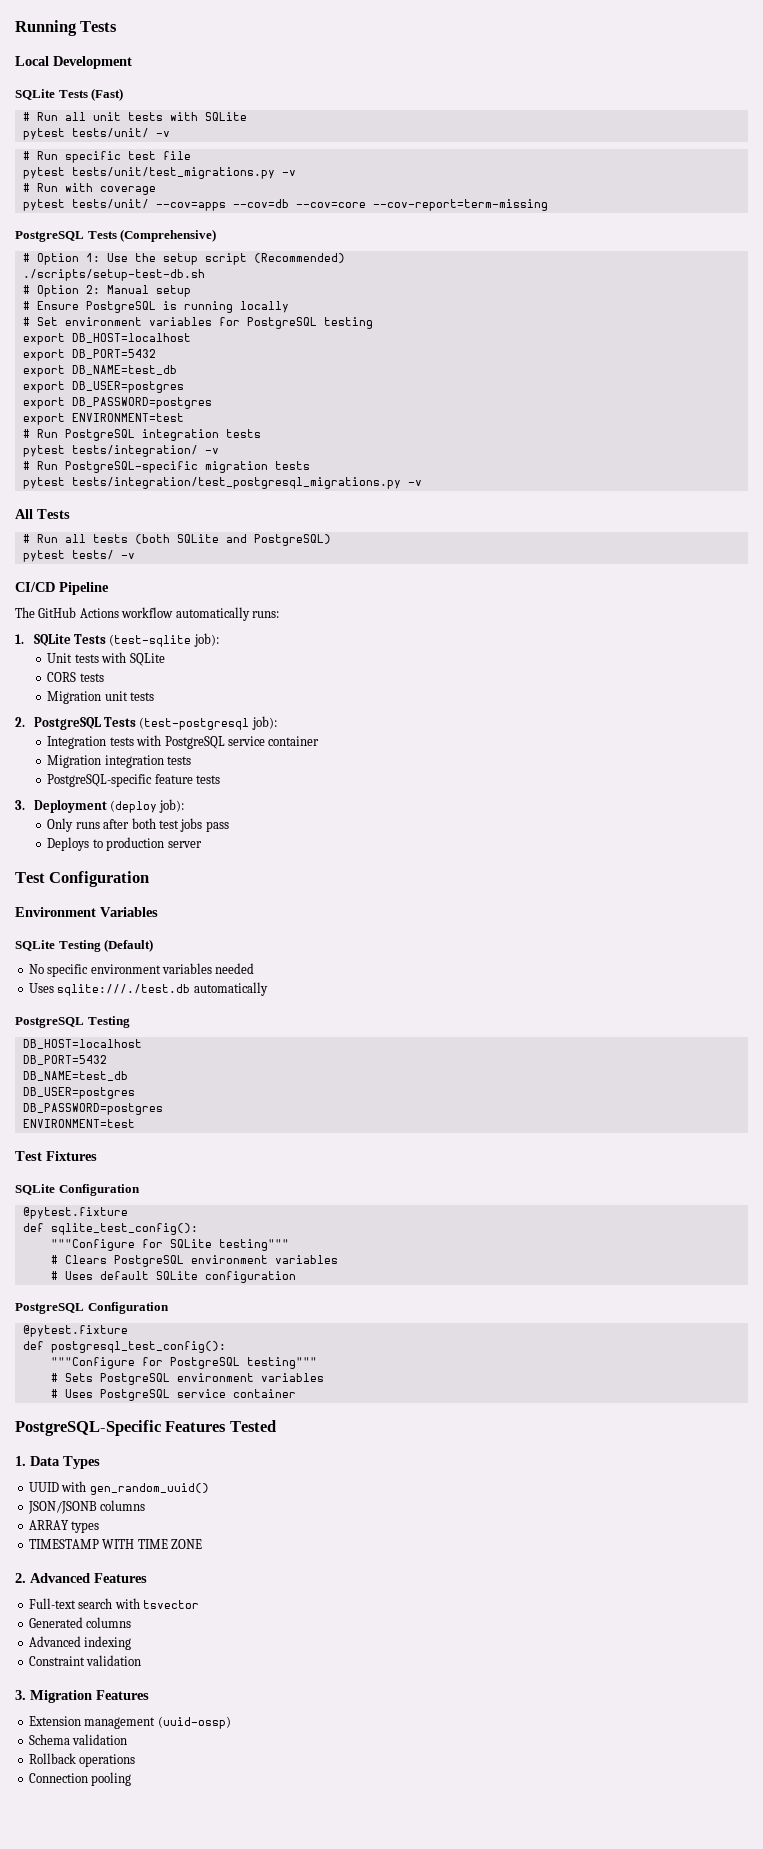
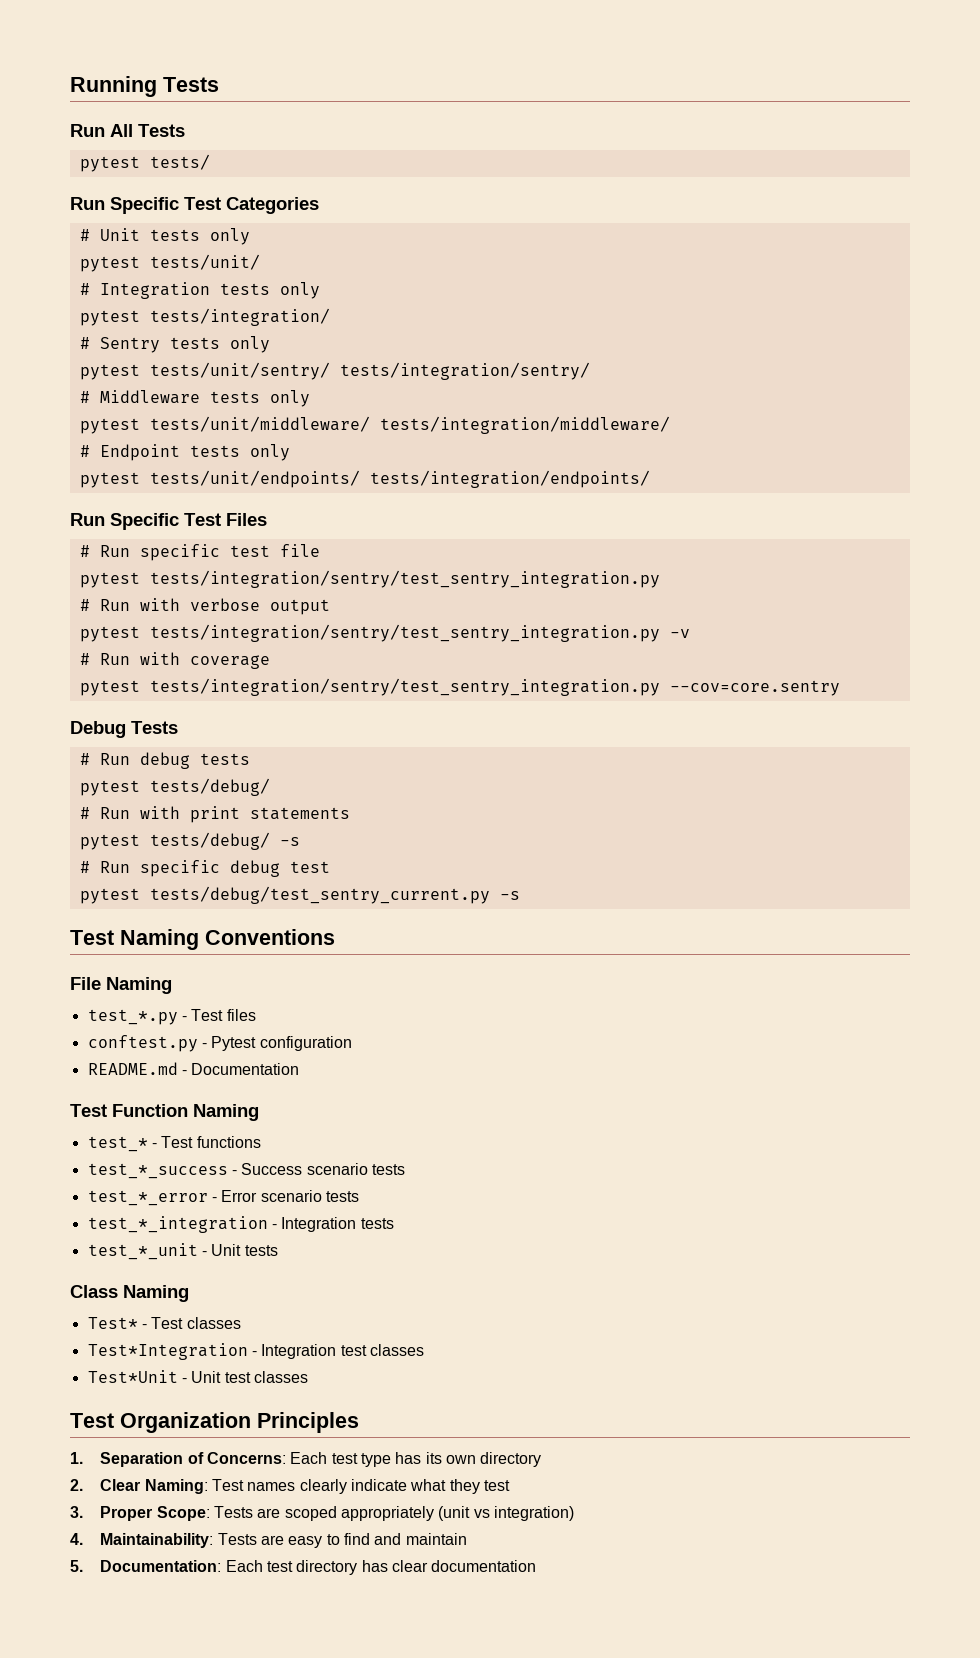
[15,56,132,69] [15,88,124,101] [22,112,247,121] [22,128,170,140] Local Development // SQLite Tests (Fast) // # Run all unit tests with SQLite // pytest tests/unit/ -v -> [70,124,185,137] [79,154,210,172] [70,197,319,214] [79,228,250,245] [79,254,260,272] [79,282,320,299] [79,308,330,326] [79,336,270,353] [79,362,590,380] [79,390,310,407] [79,416,670,434] [79,444,290,461] [79,470,650,488] [70,513,267,530] Run All Tests // pytest tests/ // Run Specific Test Categories // # Unit tests only // pytest tests/unit/ // # Integration tests only // pytest tests/integration/ // # Sentry tests only // pytest tests/unit/sentry/ tests/integration/sentry/ // # Middleware tests only // pytest tests/unit/middleware/ tests/integration/middleware/ // # Endpoint tests only // pytest tests/unit/endpoints/ tests/integration/endpoints/ // Run Specific Test Files
[71,167,275,179] tests/unit/test_migrations.py -> [149,570,660,588] [79,598,330,615] [79,624,660,642] tests/integration/sentry/test_sentry_integration.py // # Run with verbose output // pytest tests/integration/sentry/test_sentry_integration.py
[71,199,548,211] [15,229,217,242] [22,253,345,265] [22,269,205,281] [22,285,191,297] [22,301,289,313] [22,317,373,329] [22,333,191,345] [22,349,156,361] [22,365,177,377] [22,381,184,393] [22,397,212,409] [22,413,184,425] [22,429,261,441] [22,445,219,457] [22,461,310,473] [22,477,422,489] [15,509,33,519] tests/unit/ --cov=apps --cov=db --cov=core --cov-report=term-missing // PostgreSQL Tests (Comprehensive) // # Option 1: Use the setup script (Recommended) // ./scripts/setup-test-db.sh // # Option 2: Manual setup // # Ensure PostgreSQL is running locally // # Set environment variables for PostgreSQL testing // export DB_HOST=localhost // export DB_PORT=5432 // export DB_NAME=test_db // export DB_USER=postgres // export DB_PASSWORD=postgres // export ENVIRONMENT=test // # Run PostgreSQL integration tests // pytest tests/integration/ -v // # Run PostgreSQL-specific migration tests // pytest tests/integration/test_postgresql_migrations.py -v // All -> [149,678,840,696] [70,721,126,738] tests/integration/sentry/test_sentry_integration.py --cov=core.sentry // Debug
[64,534,331,546] [22,550,135,562] [15,582,109,595] [15,607,279,621] [15,633,219,647] [47,652,165,666] [47,672,104,682] [47,691,155,704] [15,716,277,730] [47,735,320,749] [47,755,192,768] [47,774,221,787] [15,799,185,813] [47,818,229,832] [47,837,202,851] [15,871,150,887] [15,907,158,917] [15,939,154,952] [28,963,255,977] [28,982,268,996] [15,1016,130,1028] [22,1039,142,1049] [22,1055,107,1065] [22,1071,128,1081] [22,1087,135,1099] [22,1103,163,1115] [22,1119,135,1128] [15,1151,97,1161] [15,1184,140,1196] [22,1207,128,1219] [22,1223,198,1235] [50,1239,289,1251] [50,1255,338,1267] [50,1271,296,1283] [15,1302,169,1314] [22,1325,128,1337] [22,1341,226,1353] [50,1357,317,1369] [50,1373,324,1385] [50,1389,296,1401] [15,1420,276,1436] [15,1456,100,1469] [28,1481,209,1495] [27,1500,146,1514] [28,1520,100,1533] [28,1539,202,1549] [15,1573,147,1583] [28,1598,199,1609] [28,1617,132,1628] [28,1636,132,1650] [28,1655,142,1666] [15,1690,149,1703] [28,1716,231,1729] [28,1734,128,1745] [28,1753,136,1767] [28,1772,132,1786] all tests (both SQLite and PostgreSQL) // pytest tests/ -v // CI/CD Pipeline // The GitHub Actions workflow automatically runs: // 1. SQLite Tests (test-sqlite job): // Unit tests with SQLite // CORS tests // Migration unit tests // 2. PostgreSQL Tests (test-postgresql job): // Integration tests with PostgreSQL service container // Migration integration tests // PostgreSQL-specific feature tests // 3. Deployment (deploy job): // Only runs after both test jobs pass // Deploys to production server // Test Configuration // Environment Variables // SQLite Testing (Default) // No specific environment variables needed // Uses sqlite:///./test.db automatically // PostgreSQL Testing // DB_HOST=localhost // DB_PORT=5432 // DB_NAME=test_db // DB_USER=postgres // DB_PASSWORD=postgres // ENVIRONMENT=test // Test Fixtures // SQLite Configuration // @pytest.fixture // def sqlite_test_config(): // """Configure for SQLite testing""" // # Clears PostgreSQL environment variables // # Uses default SQLite configuration // PostgreSQL Configuration // @pytest.fixture // def postgresql_test_config(): // """Configure for PostgreSQL testing""" // # Sets PostgreSQL environment variables // # Uses PostgreSQL service container // PostgreSQL-Specific Features Tested // 1. Data Types // UUID with gen_random_uuid() // JSON/JSONB columns // ARRAY types // TIMESTAMP WITH TIME ZONE // 2. Advanced Features // Full-text search with tsvector // Generated columns // Advanced indexing // Constraint validation // 3. Migration Features // Extension management (uuid-ossp) // Schema validation // Rollback operations // Connection pooling -> [139,752,250,769] [79,778,270,796] [79,806,350,823] [79,832,300,850] [79,860,330,877] [79,886,520,904] [70,929,335,950] [70,977,172,994] [87,1009,256,1025] [87,1035,352,1052] [87,1062,300,1075] [70,1104,259,1121] [87,1136,261,1152] [87,1163,405,1179] [87,1190,359,1206] [87,1216,394,1233] [87,1243,278,1260] [70,1285,189,1302] [87,1317,241,1329] [87,1343,424,1360] [87,1370,308,1383] [70,1412,359,1433] [70,1452,542,1467] [70,1479,510,1494] [70,1506,574,1521] [70,1533,467,1548] [70,1560,537,1575] debug tests // pytest tests/debug/ // # Run with print statements // pytest tests/debug/ -s // # Run specific debug test // pytest tests/debug/test_sentry_current.py -s // Test Naming Conventions // File Naming // test_*.py - Test files // conftest.py - Pytest configuration // README.md - Documentation // Test Function Naming // test_* - Test functions // test_*_success - Success scenario tests // test_*_error - Error scenario tests // test_*_integration - Integration tests // test_*_unit - Unit tests // Class Naming // Test* - Test classes // Test*Integration - Integration test classes // Test*Unit - Unit test classes // Test Organization Principles // 1. Separation of Concerns: Each test type has its own directory // 2. Clear Naming: Test names clearly indicate what they test // 3. Proper Scope: Tests are scoped appropriately (unit vs integration) // 4. Maintainability: Tests are easy to find and maintain // 5. Documentation: Each test directory has clear documentation

